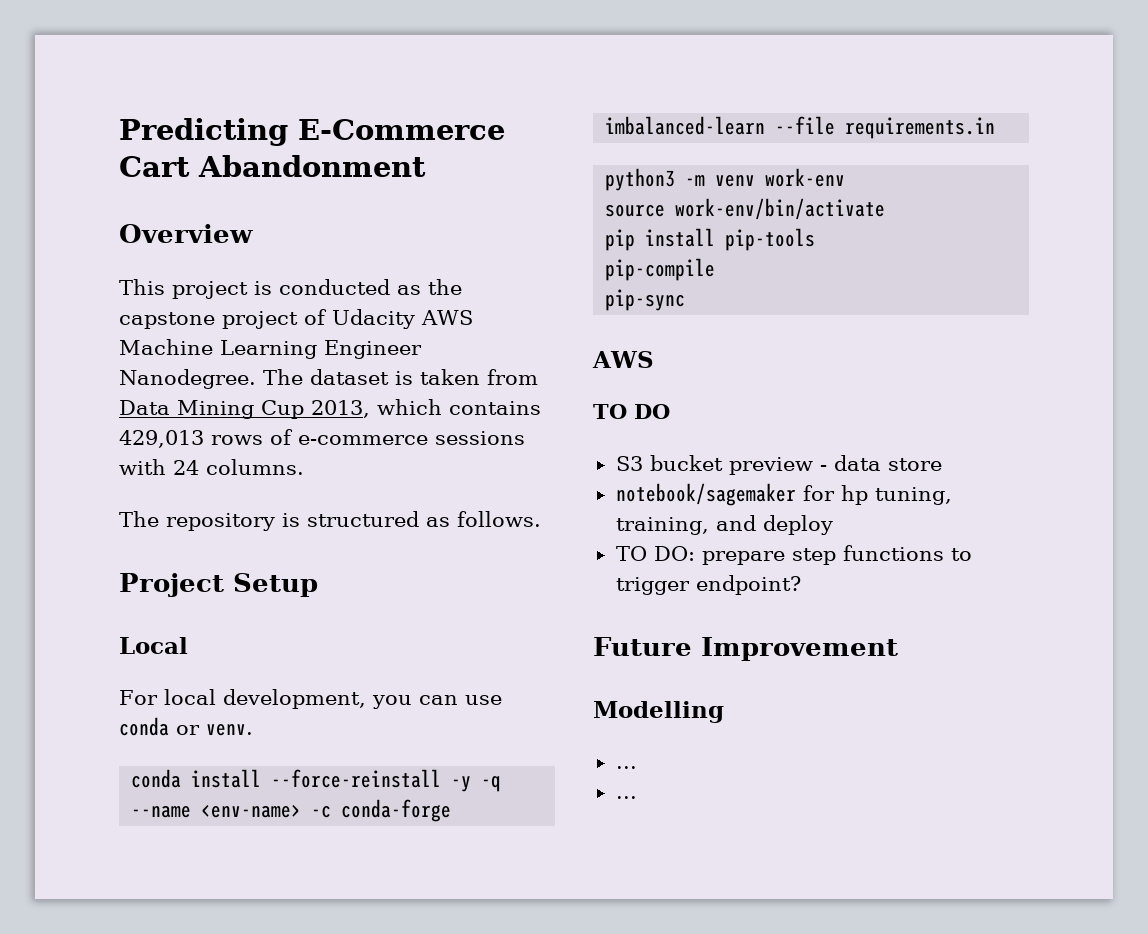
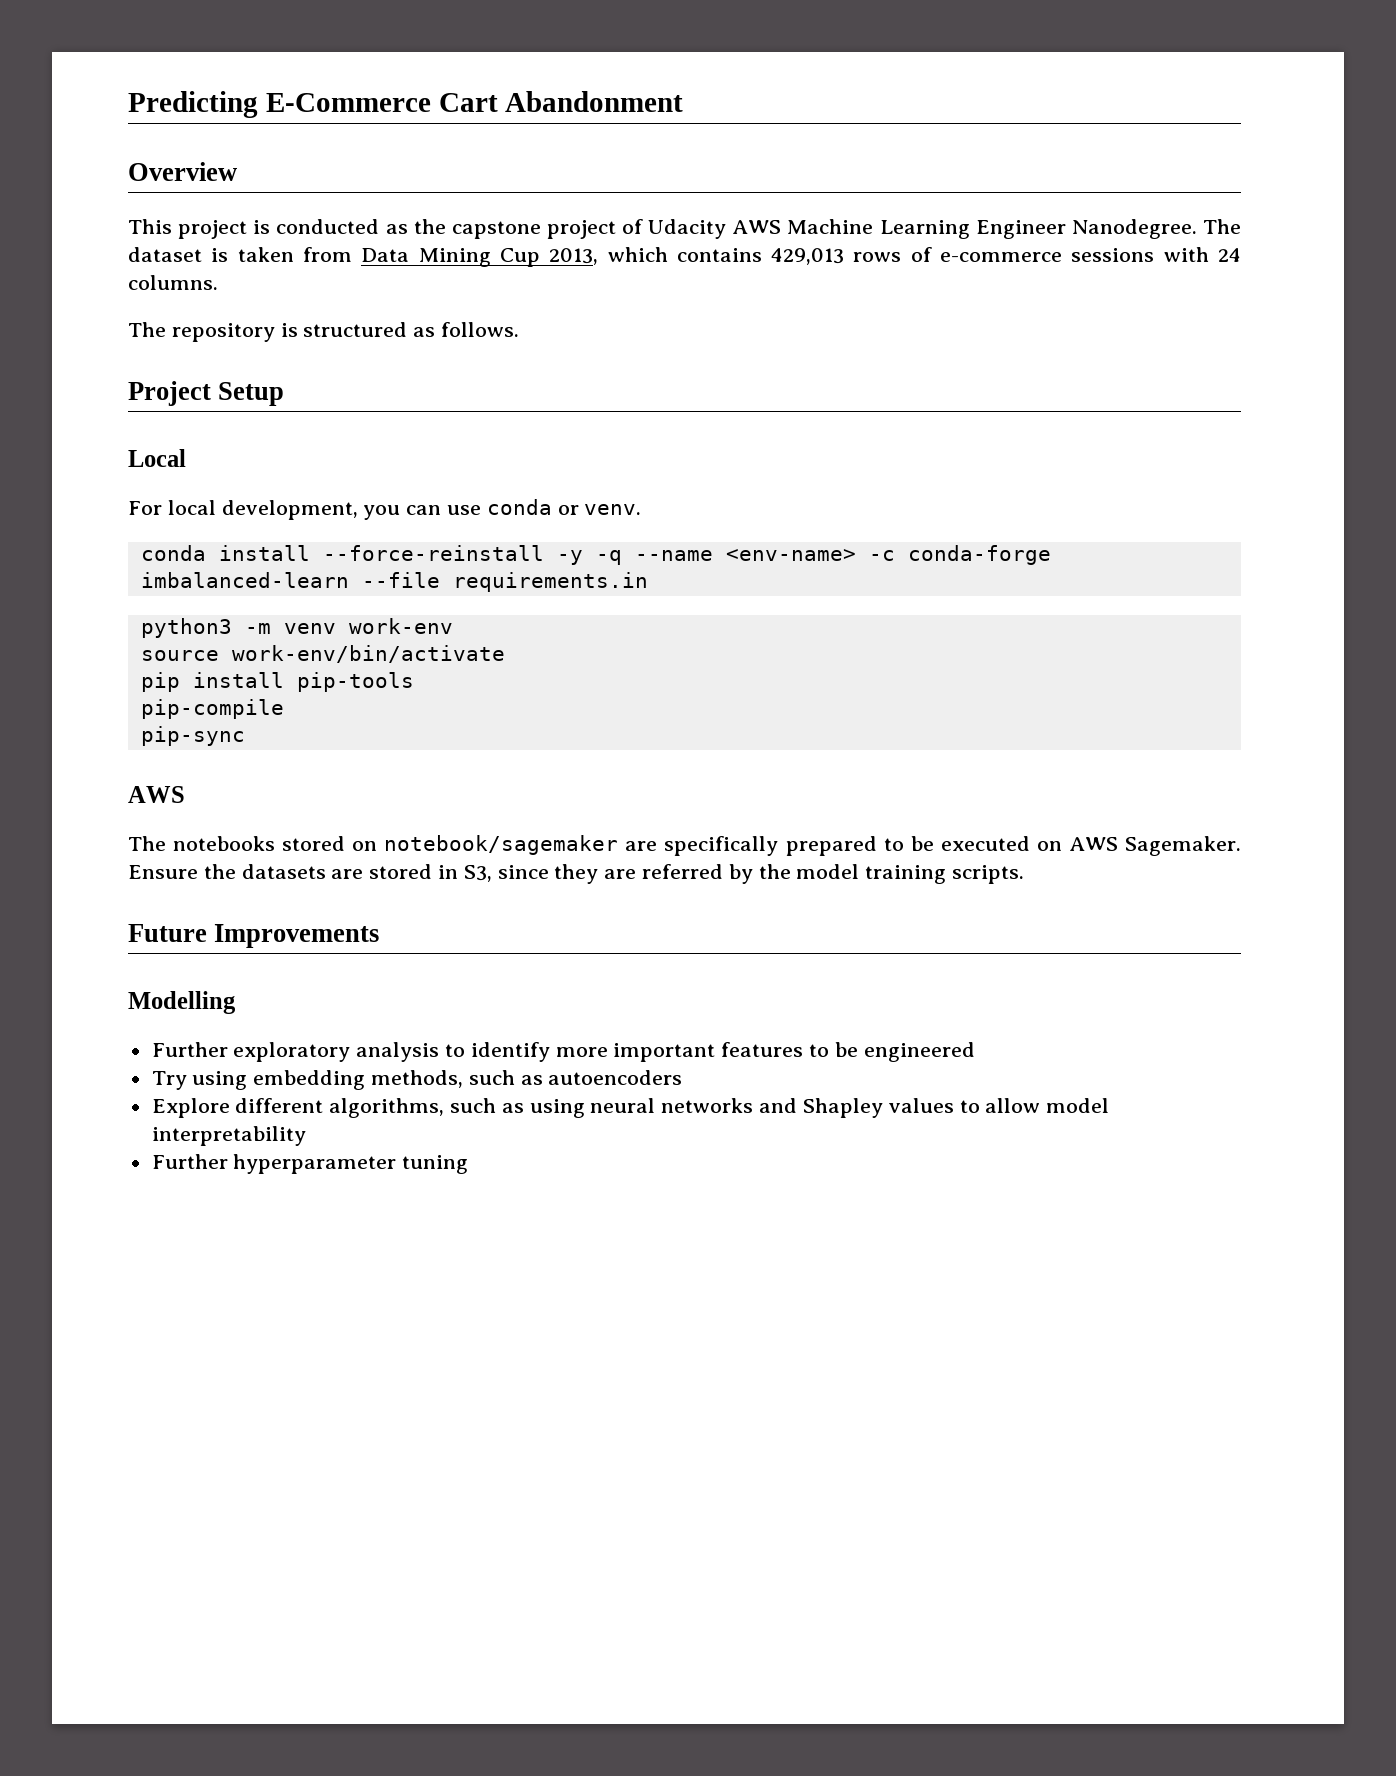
[593,404,670,419] [615,455,942,475] [615,483,952,506] [615,515,833,535] [615,545,972,565] [615,575,801,595] TO DO // S3 bucket preview - data store // notebook/sagemaker for hp tuning, training, and deploy // TO DO: prepare step functions to trigger endpoint? -> [128,835,1242,856] [128,864,1025,884] The notebooks stored on notebook/sagemaker are specifically prepared to be executed on AWS Sagemaker. Ensure the datasets are stored in S3, since they are referred by the model training scripts.
[701,637,898,661] Improvement -> [214,924,380,948] Improvements
[615,766,637,769] [615,796,637,799] ... // ... -> [151,1042,975,1062] [151,1070,683,1090] [151,1098,1110,1118] [151,1126,306,1146] [151,1154,469,1174] Further exploratory analysis to identify more important features to be engineered // Try using embedding methods, such as autoencoders // Explore different algorithms, such as using neural networks and Shapley values to allow model interpretability // Further hyperparameter tuning

